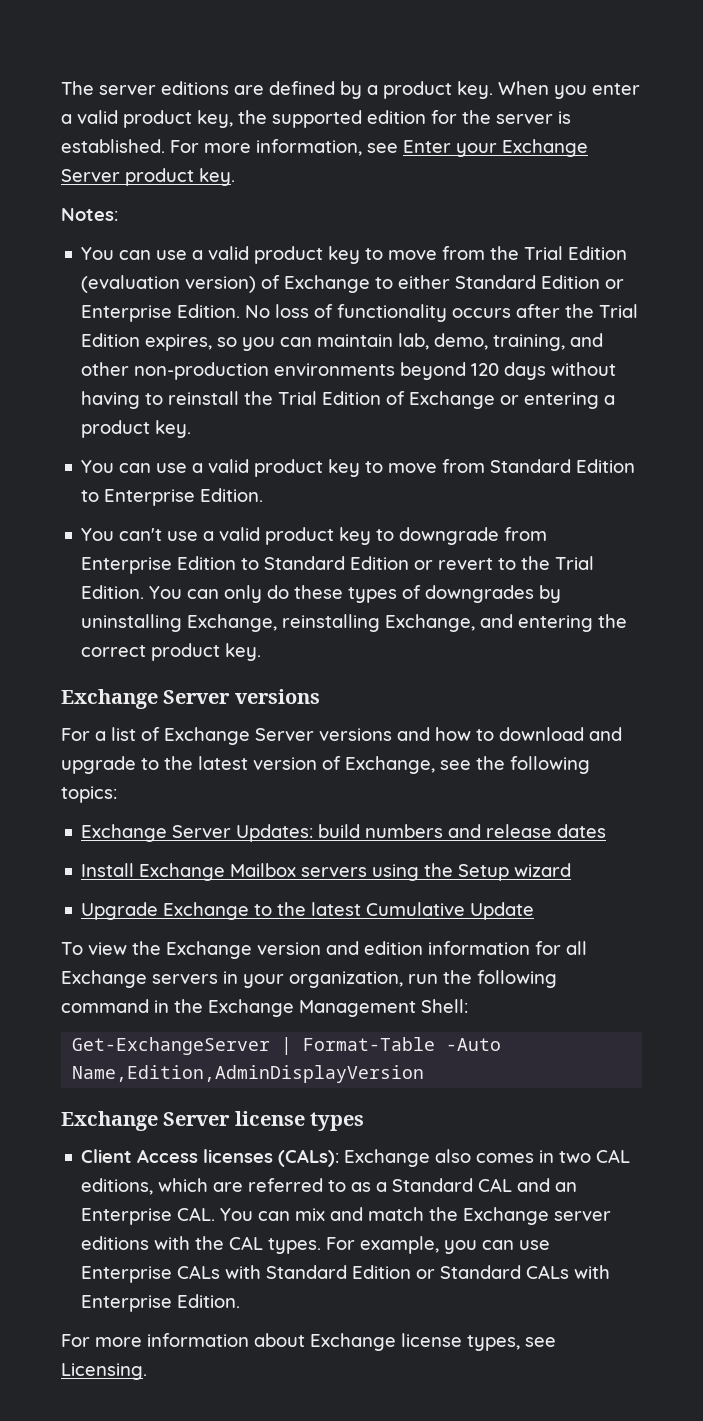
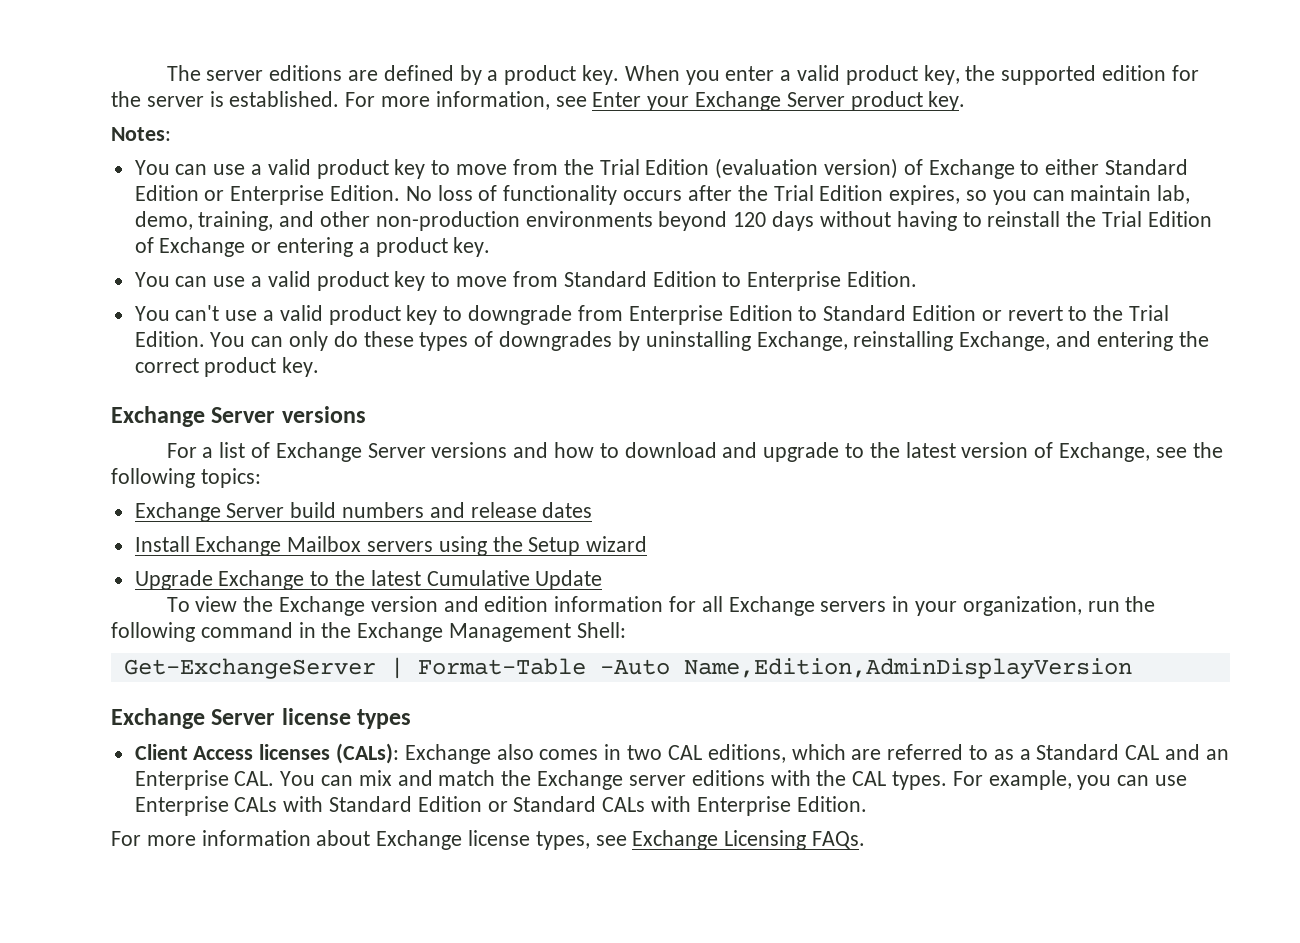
[236,824,314,842] Updates: -> (285, 510) none
[61,1363,147,1380] Licensing. -> [632,830,866,850] Exchange Licensing FAQs.

